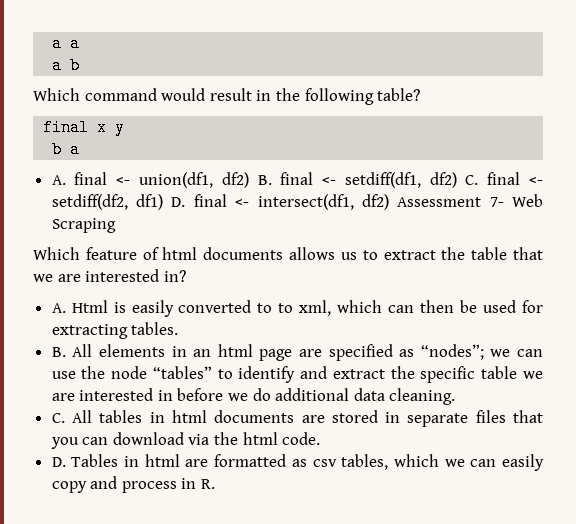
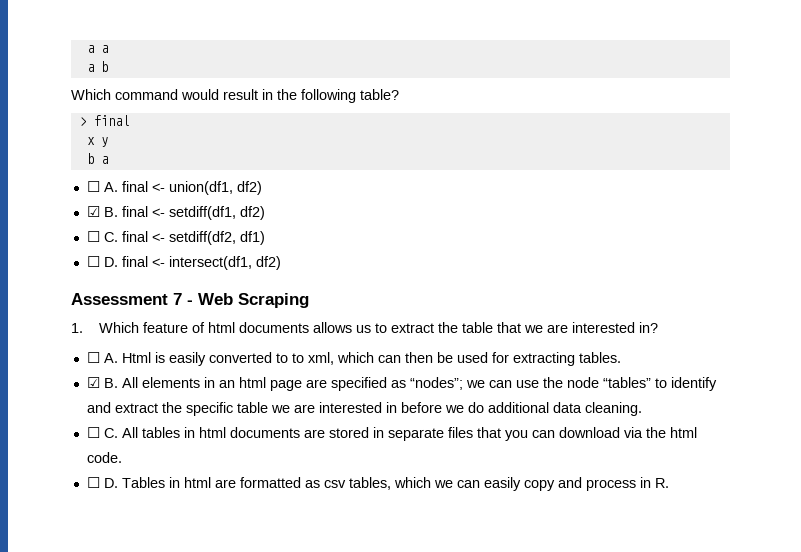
[43,119,90,136] final -> [79,115,129,126] > final //
(81, 149) none -> [86,181,100,192] ☐
(249, 180) none -> [86,206,100,217] // ☑
(457, 180) none -> [86,231,100,242] // ☐
(164, 202) none -> [86,256,100,267] // ☐
[397,197,504,207] Assessment 7- -> [71,293,193,305] // Assessment 7 -
(116, 225) none -> [71,323,83,333] 1.
(186, 276) none -> [86,352,100,363] ☐
(179, 328) none -> [86,377,100,388] ☑
(456, 396) none -> [86,427,100,438] ☐
(321, 438) none -> [86,477,100,488] ☐

